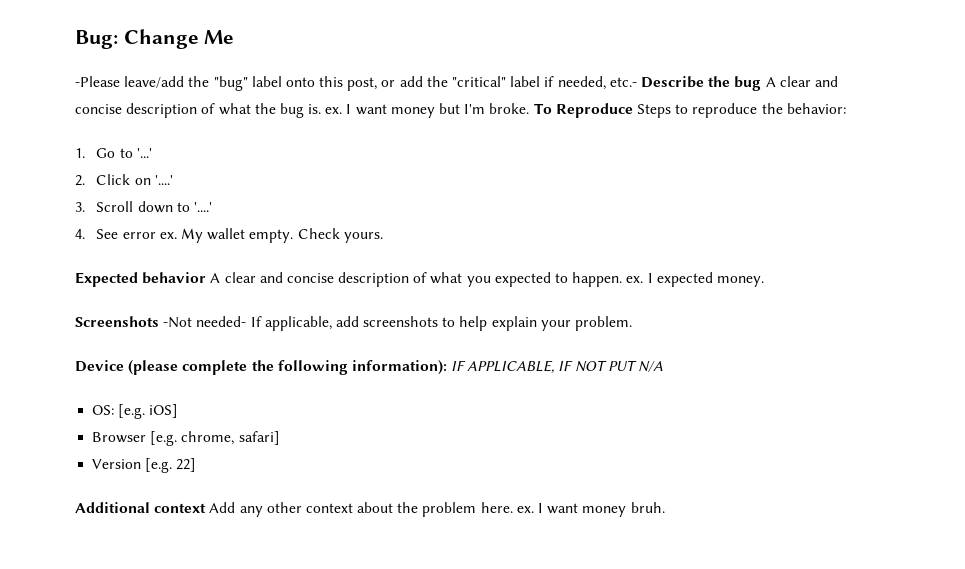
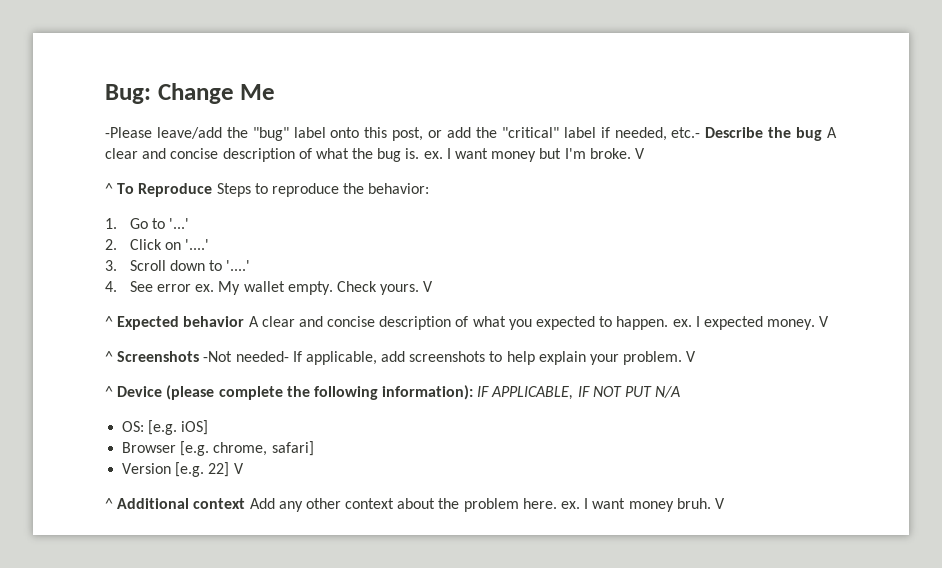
(530, 108) none -> [634,148,645,159] [105,183,113,194] V // ^
(383, 237) // -> [423,281,434,292] [105,316,113,327] V // ^
(764, 281) // -> [819,316,830,327] [105,351,113,362] V // ^
(633, 323) // -> [686,351,697,362] [105,386,113,397] V // ^
(197, 465) // -> [233,463,244,474] [105,498,113,509] V // ^
(665, 507) none -> [714,498,725,509] V

